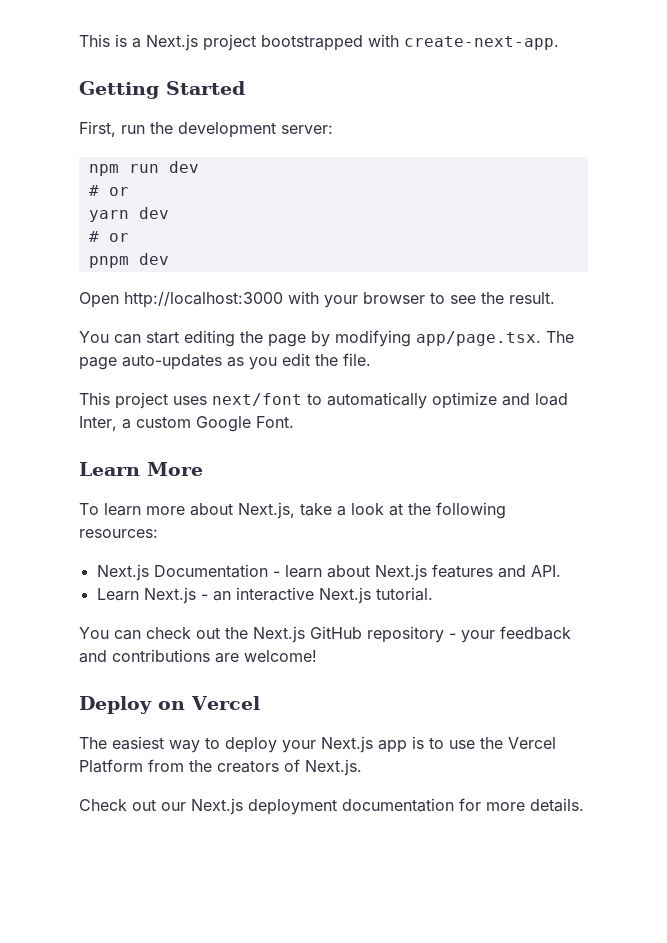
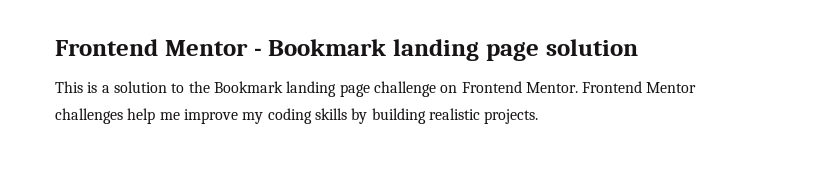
[79,34,559,51] [79,81,245,99] [79,121,333,138] [88,161,199,176] [88,185,129,196] [88,207,169,222] [88,231,129,242] [88,253,169,268] [79,291,555,308] [79,330,574,347] [79,353,371,370] [79,392,568,409] [79,416,294,432] [79,462,203,476] [79,502,506,519] [79,529,158,538] [96,564,561,581] [96,587,433,604] [79,626,571,643] [79,649,317,663] [79,696,260,714] [79,736,556,753] [79,759,362,776] [79,798,584,815] This is a Next.js project bootstrapped with create-next-app. // Getting Started // First, run the development server: // npm run dev // # or // yarn dev // # or // pnpm dev // Open http://localhost:3000 with your browser to see the result. // You can start editing the page by modifying app/page.tsx. The page auto-updates as you edit the file. // This project uses next/font to automatically optimize and load Inter, a custom Google Font. // Learn More // To learn more about Next.js, take a look at the following resources: // Next.js Documentation - learn about Next.js features and API. // Learn Next.js - an interactive Next.js tutorial. // You can check out the Next.js GitHub repository - your feedback and contributions are welcome! // Deploy on Vercel // The easiest way to deploy your Next.js app is to use the Vercel Platform from the creators of Next.js. // Check out our Next.js deployment documentation for more details. -> [55,39,638,61] [55,81,697,97] [55,108,539,124] Frontend Mentor - Bookmark landing page solution // This is a solution to the Bookmark landing page challenge on Frontend Mentor. Frontend Mentor challenges help me improve my coding skills by building realistic projects.

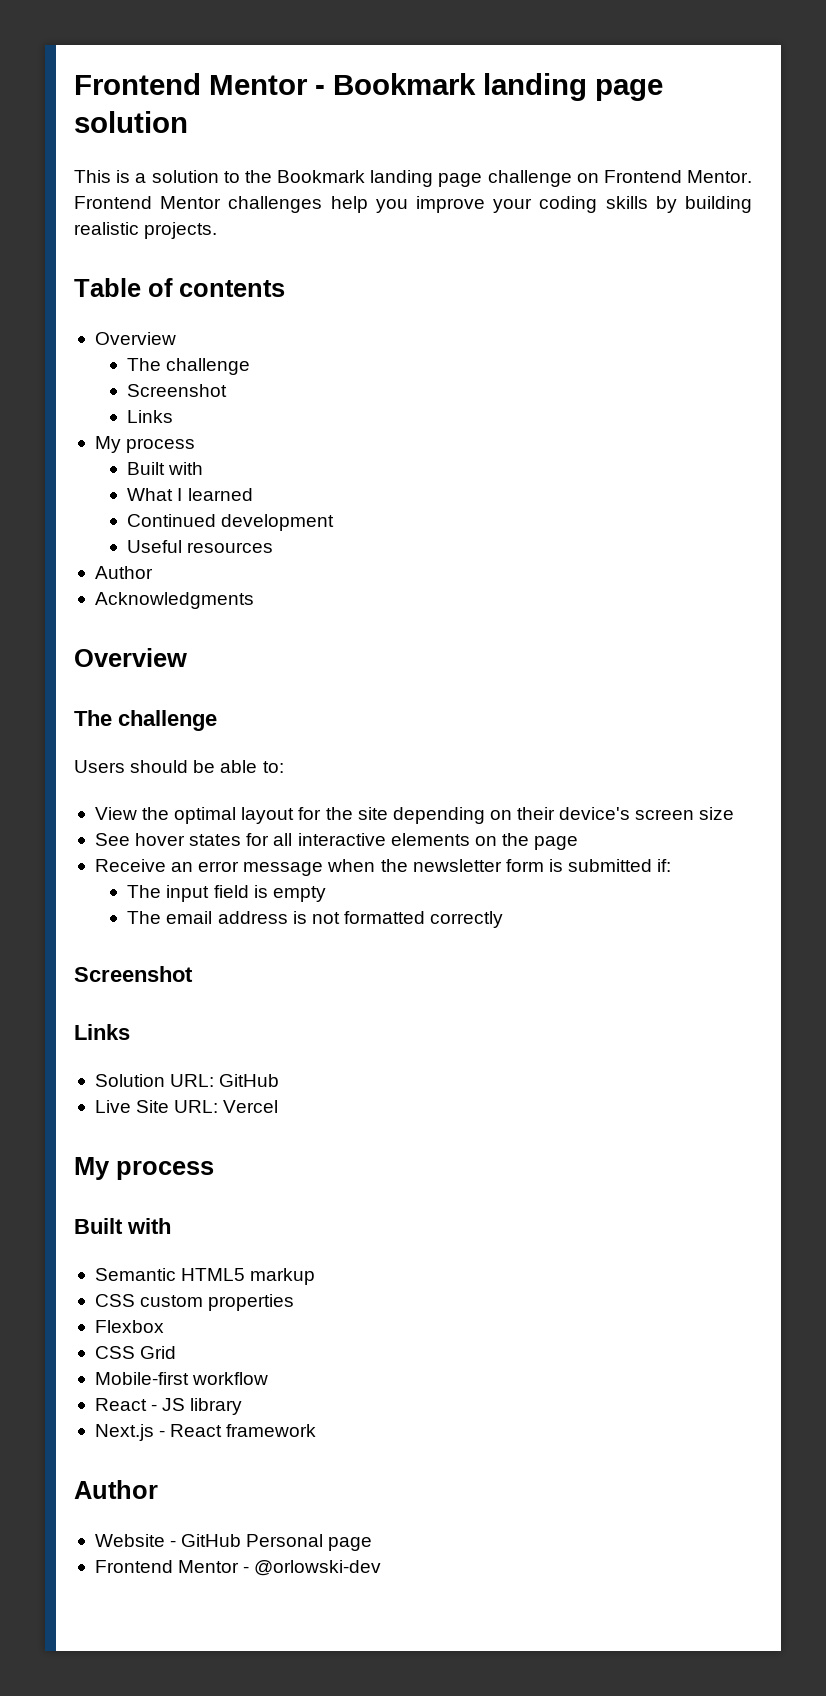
[159,109,264,124] me improve my -> [375,196,533,213] you improve your
(539, 116) none -> [74,278,285,297] [94,332,176,345] [127,358,251,375] [127,384,228,397] [127,410,174,423] [94,436,196,453] [127,462,204,475] [127,488,253,501] [127,514,335,531] [127,540,274,553] [94,566,153,579] [94,592,254,609] [74,648,187,667] [74,710,217,731] [74,760,284,773] [94,807,735,824] [94,833,579,850] [94,859,672,876] [127,885,326,902] [127,911,504,928] [74,966,193,982] [74,1024,130,1040] [94,1074,280,1087] [94,1100,279,1113] [74,1157,214,1180] [74,1218,171,1234] [94,1268,316,1285] [94,1294,295,1311] [94,1320,164,1333] [94,1346,177,1359] [94,1372,269,1385] [94,1398,243,1415] [94,1424,317,1441] [74,1480,158,1499] [94,1534,373,1551] [94,1560,382,1576] // Table of contents // Overview // The challenge // Screenshot // Links // My process // Built with // What I learned // Continued development // Useful resources // Author // Acknowledgments // Overview // The challenge // Users should be able to: // View the optimal layout for the site depending on their device's screen size // See hover states for all interactive elements on the page // Receive an error message when the newsletter form is submitted if: // The input field is empty // The email address is not formatted correctly // Screenshot // Links // Solution URL: GitHub // Live Site URL: Vercel // My process // Built with // Semantic HTML5 markup // CSS custom properties // Flexbox // CSS Grid // Mobile-first workflow // React - JS library // Next.js - React framework // Author // Website - GitHub Personal page // Frontend Mentor - @orlowski-dev

